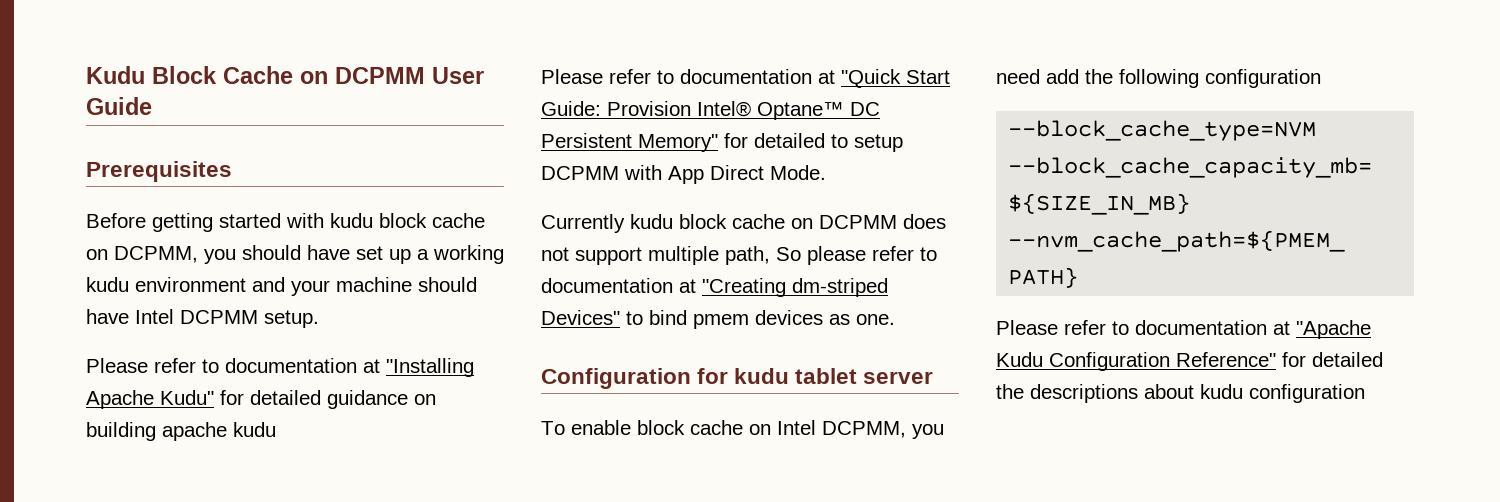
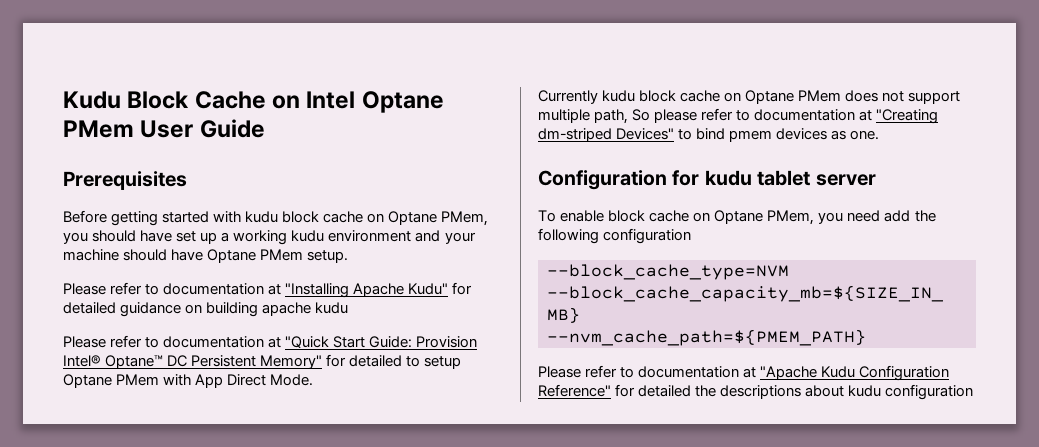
[335,67,425,84] DCPMM -> [306,91,444,113] [63,120,134,138] Intel Optane PMem
[114,246,198,263] DCPMM, -> [388,211,489,226] Optane PMem,
[135,309,258,324] Intel DCPMM -> [207,249,304,263] Optane PMem
[541,166,619,180] DCPMM -> [63,374,160,388] Optane PMem
[819,215,897,229] DCPMM -> [745,90,842,104] Optane PMem
[777,420,906,438] Intel DCPMM, -> [714,210,815,225] Optane PMem,

